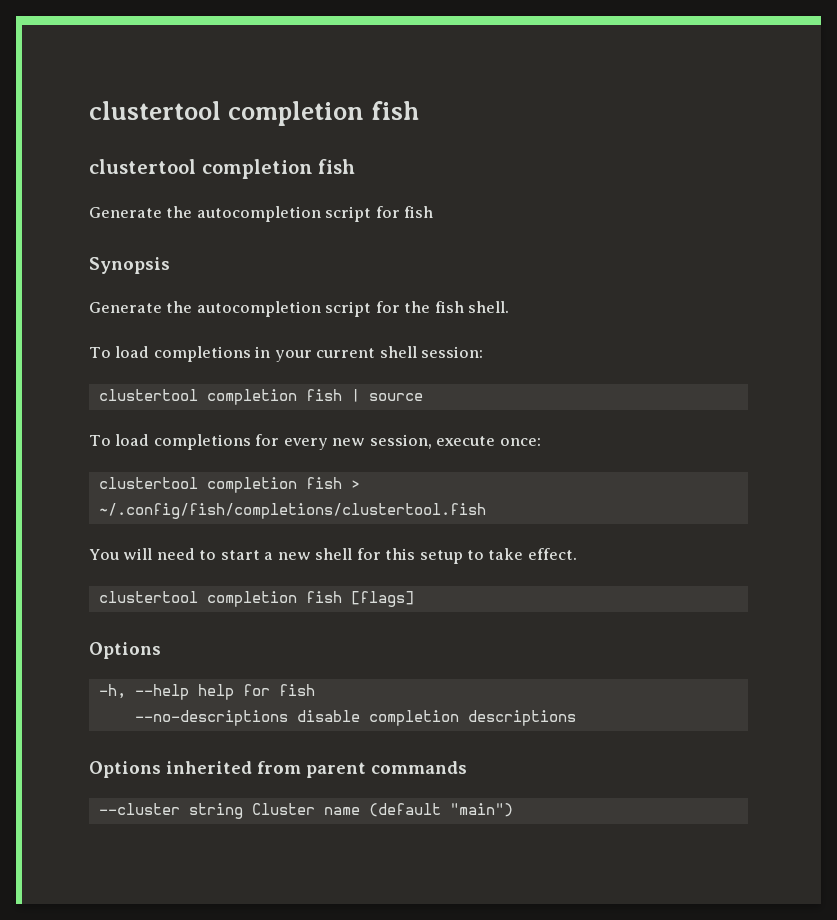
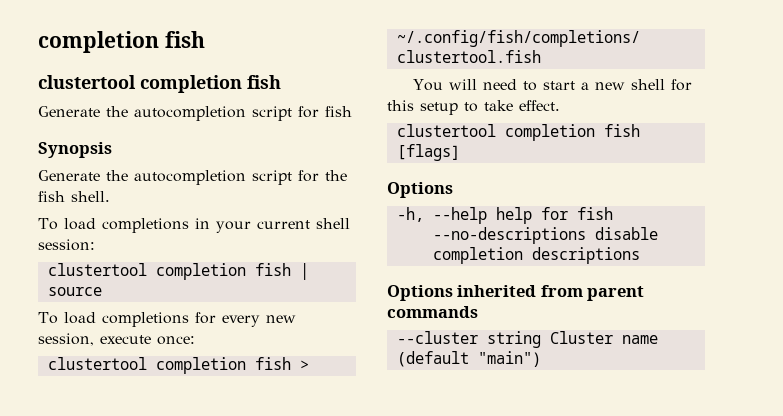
[89,101,221,120] clustertool -> (38, 42) none

